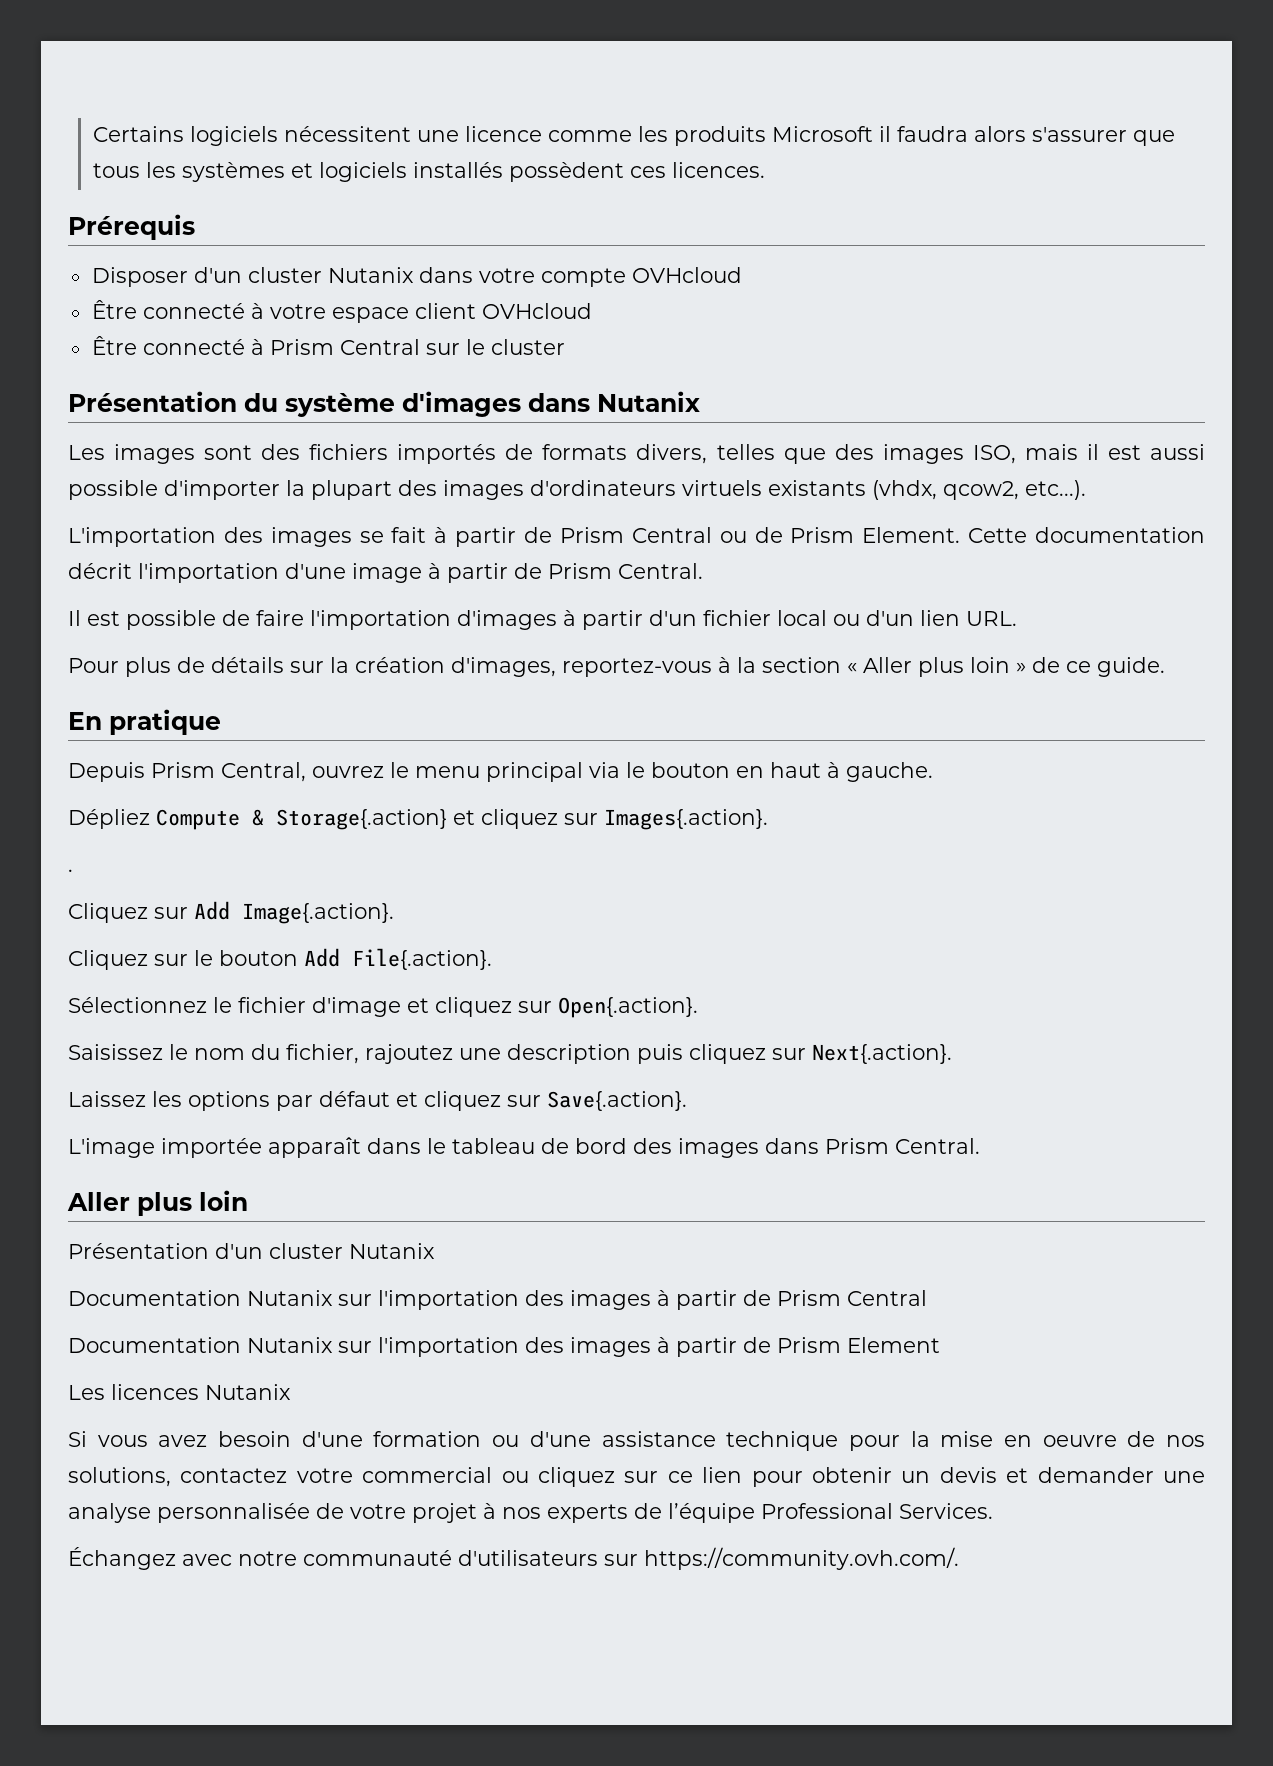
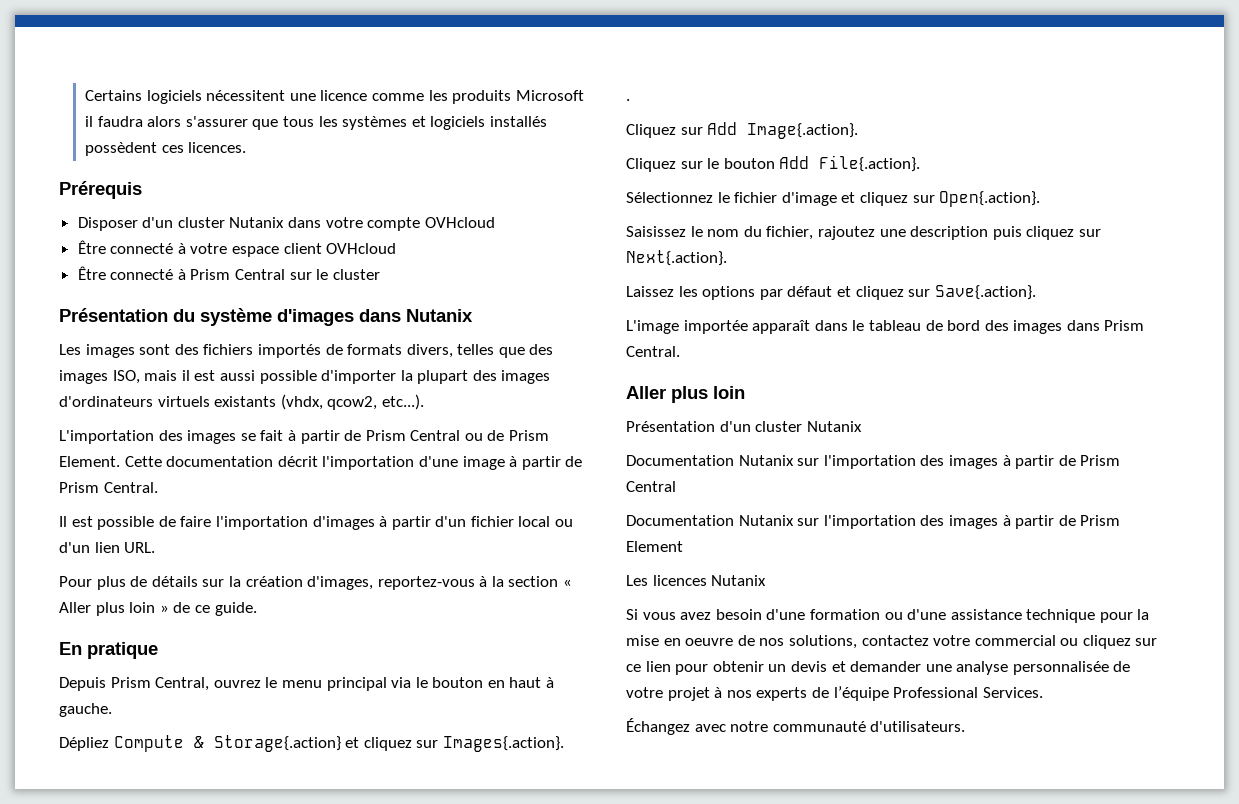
[458,1547,959,1570] d'utilisateurs sur https://community.ovh.com/. -> [870,721,966,732] d'utilisateurs.

